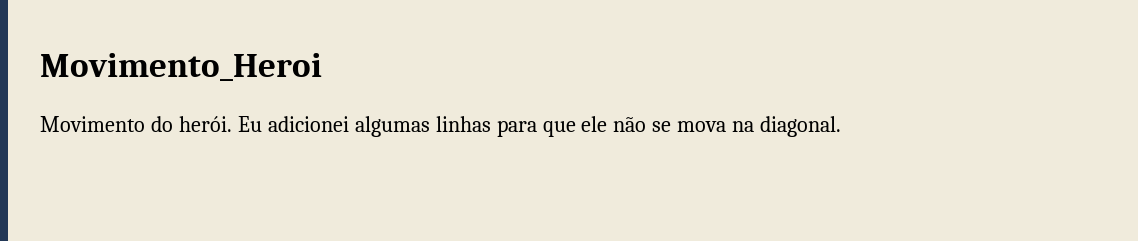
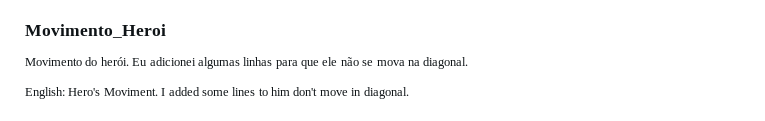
(842, 126) none -> [25,87,409,99] // English: Hero's Moviment. I added some lines to him don't move in diagonal.

